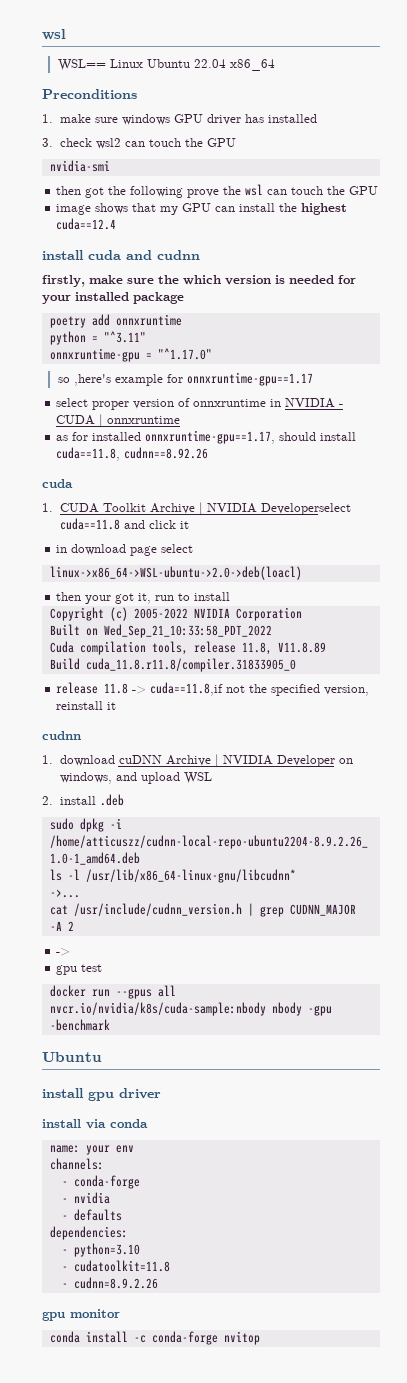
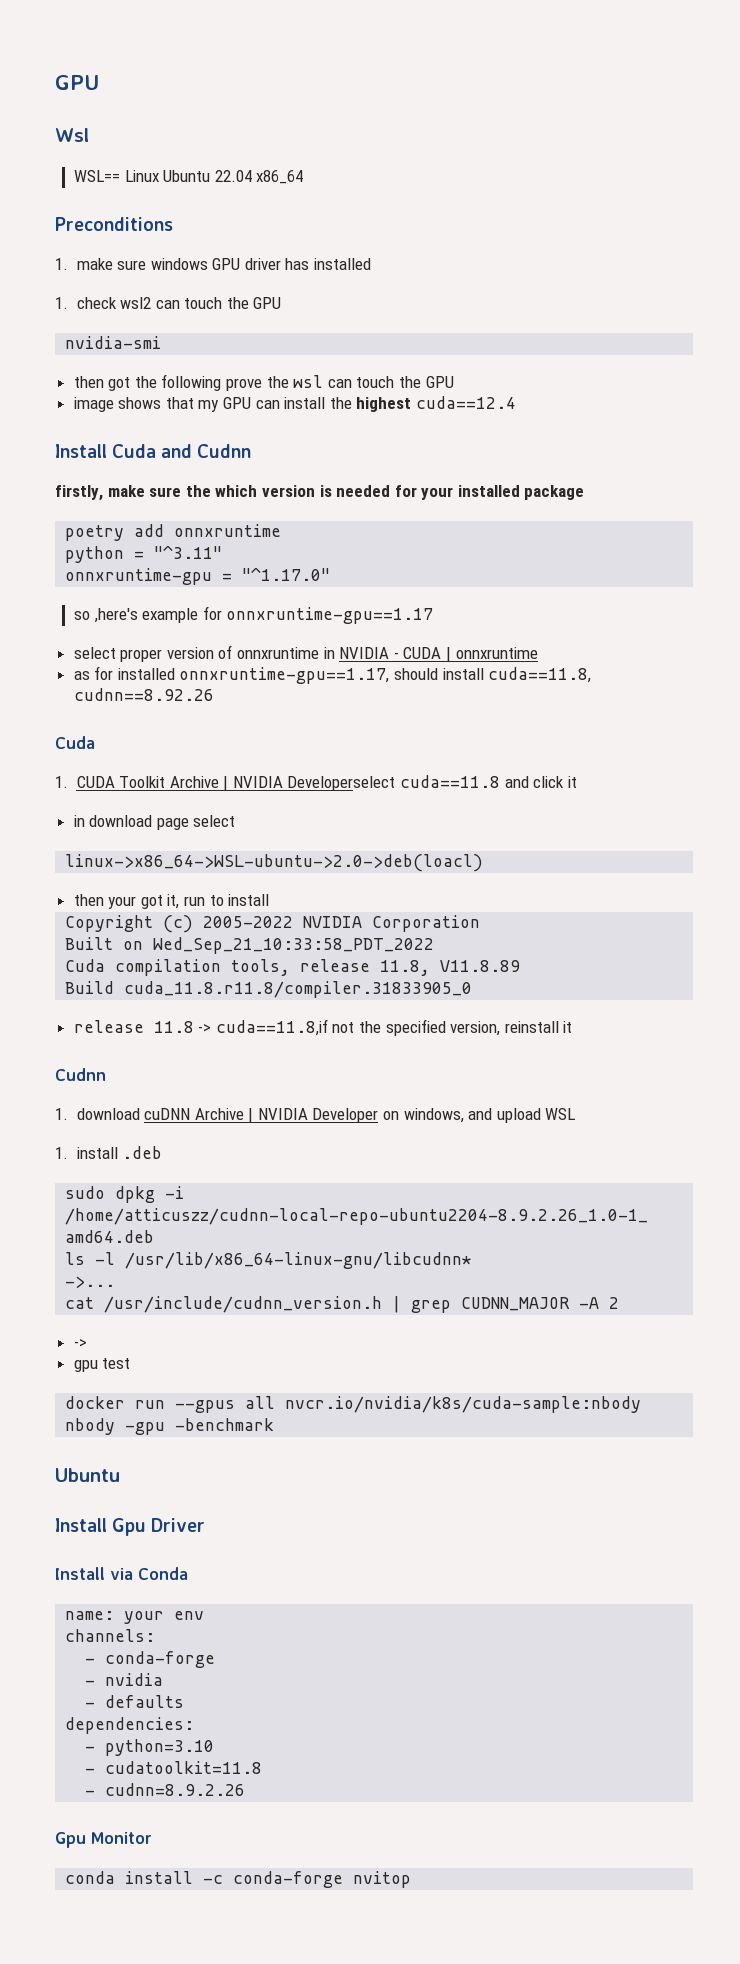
[42,29,66,40] wsl -> [55,75,99,90] [55,128,89,142] GPU // Wsl
[42,138,53,147] 3. -> [55,297,68,309] 1.
[42,250,200,260] install cuda and cudnn -> [55,444,252,458] Install Cuda and Cudnn
[42,479,73,488] cuda -> [55,736,95,749] Cuda
[42,731,81,740] cudnn -> [55,1068,106,1081] Cudnn
[42,796,53,805] 2. -> [55,1147,68,1159] 1.
[42,1088,161,1101] [42,1119,148,1129] install gpu driver // install via conda -> [55,1518,206,1536] [55,1567,188,1580] Install Gpu Driver // Install via Conda
[42,1309,120,1321] gpu monitor -> [55,1832,152,1848] Gpu Monitor

